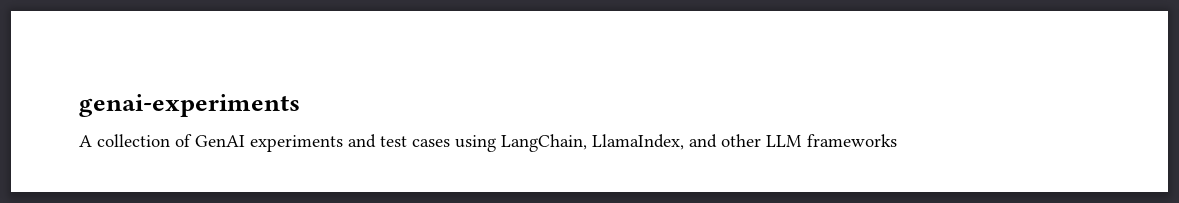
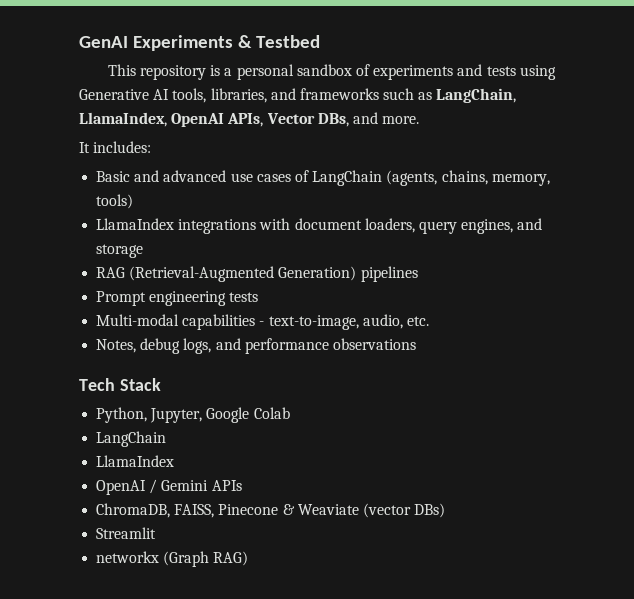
[79,94,300,117] [79,134,897,152] genai-experiments // A collection of GenAI experiments and test cases using LangChain, LlamaIndex, and other LLM frameworks -> [79,35,321,51] [107,64,556,80] [79,88,517,103] [79,112,420,127] [79,141,152,153] [96,170,550,186] [96,194,134,209] [96,218,543,234] [96,244,144,258] [96,266,418,282] [96,291,259,306] [96,314,429,330] [96,338,416,354] [79,378,161,391] [96,407,290,423] [96,431,167,447] [96,455,175,467] [96,479,242,495] [96,503,446,518] [96,527,157,539] [96,551,249,567] GenAI Experiments & Testbed // This repository is a personal sandbox of experiments and tests using Generative AI tools, libraries, and frameworks such as LangChain, LlamaIndex, OpenAI APIs, Vector DBs, and more. // It includes: // Basic and advanced use cases of LangChain (agents, chains, memory, tools) // LlamaIndex integrations with document loaders, query engines, and storage // RAG (Retrieval-Augmented Generation) pipelines // Prompt engineering tests // Multi-modal capabilities - text-to-image, audio, etc. // Notes, debug logs, and performance observations // Tech Stack // Python, Jupyter, Google Colab // LangChain // LlamaIndex // OpenAI / Gemini APIs // ChromaDB, FAISS, Pinecone & Weaviate (vector DBs) // Streamlit // networkx (Graph RAG)

